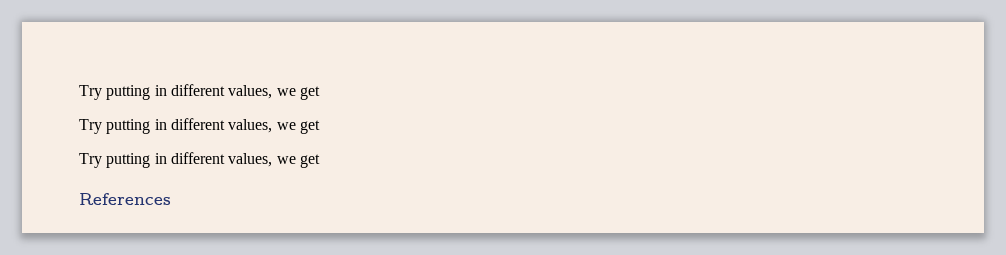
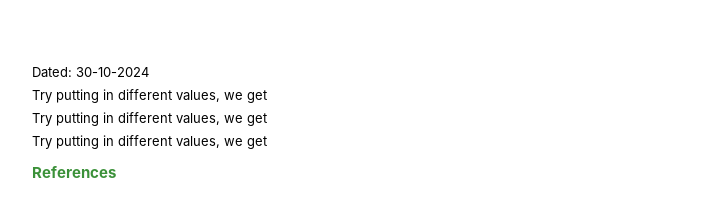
(79, 92) none -> [32,67,149,78] Dated: 30-10-2024 //

